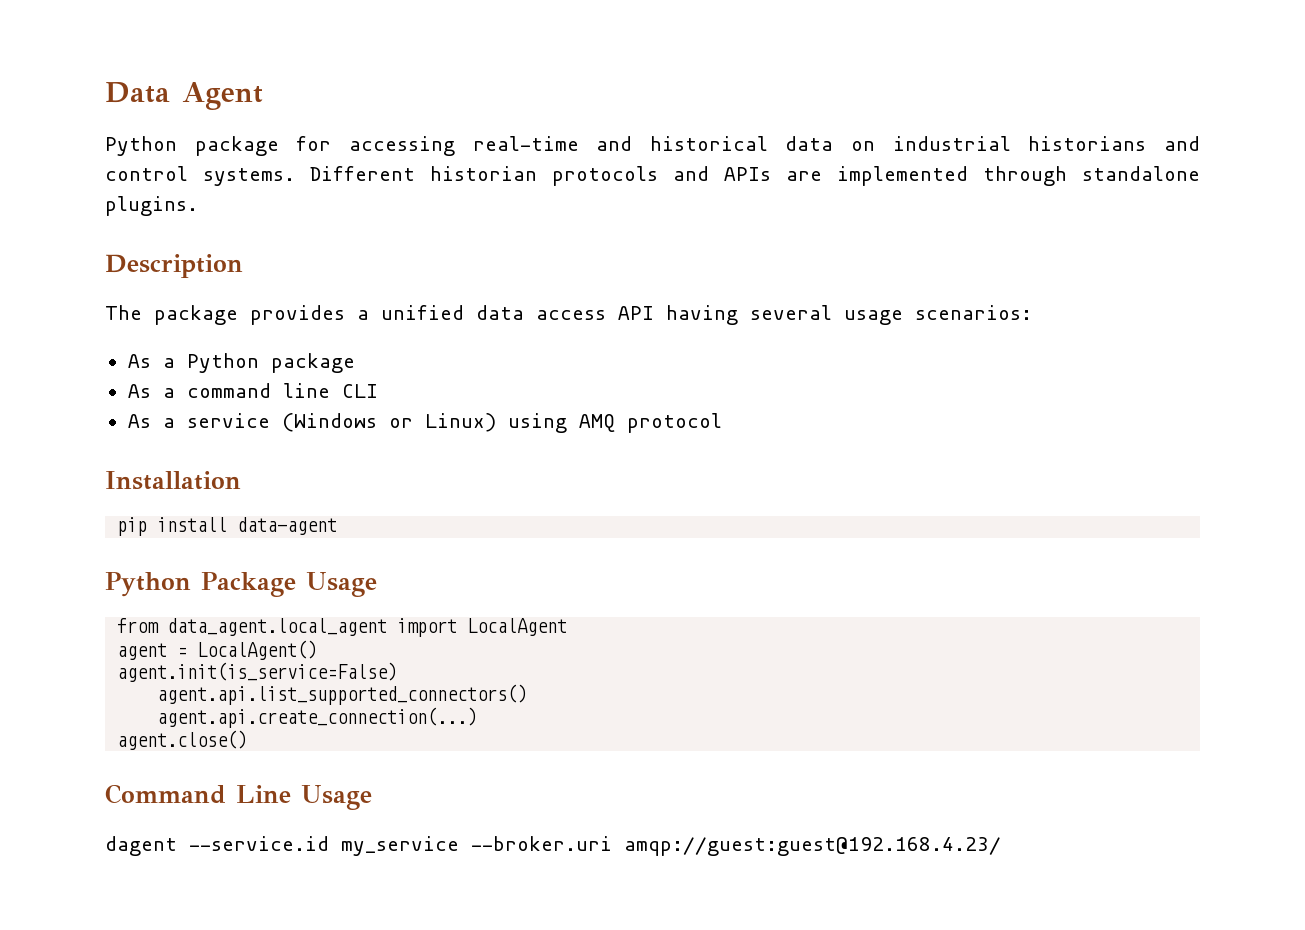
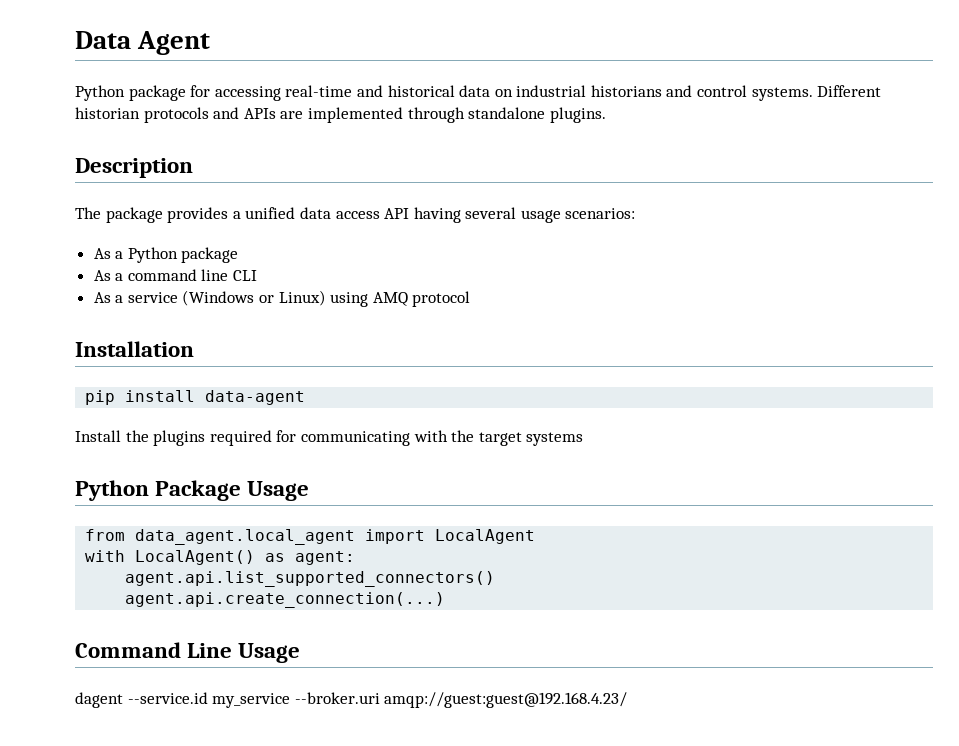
(338, 526) none -> [75,430,584,446] // Install the plugins required for communicating with the target systems
[117,643,188,660] agent = -> [85,550,126,562] with
[117,662,398,682] // agent.init(is_service=False) -> [265,551,356,565] as agent:
[117,730,248,750] // agent.close() -> (446, 600) none

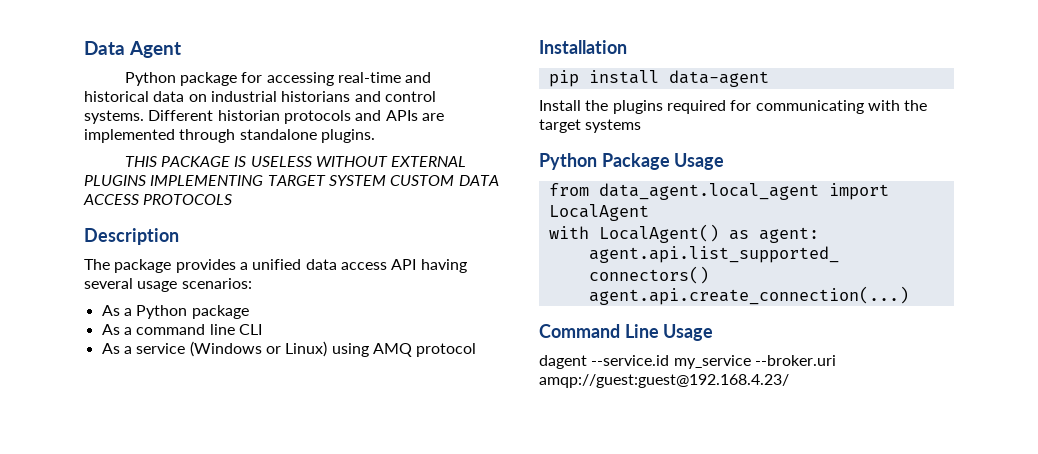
(606, 115) none -> [124,156,467,167] [84,175,499,186] [83,194,233,205] // THIS PACKAGE IS USELESS WITHOUT EXTERNAL PLUGINS IMPLEMENTING TARGET SYSTEM CUSTOM DATA ACCESS PROTOCOLS

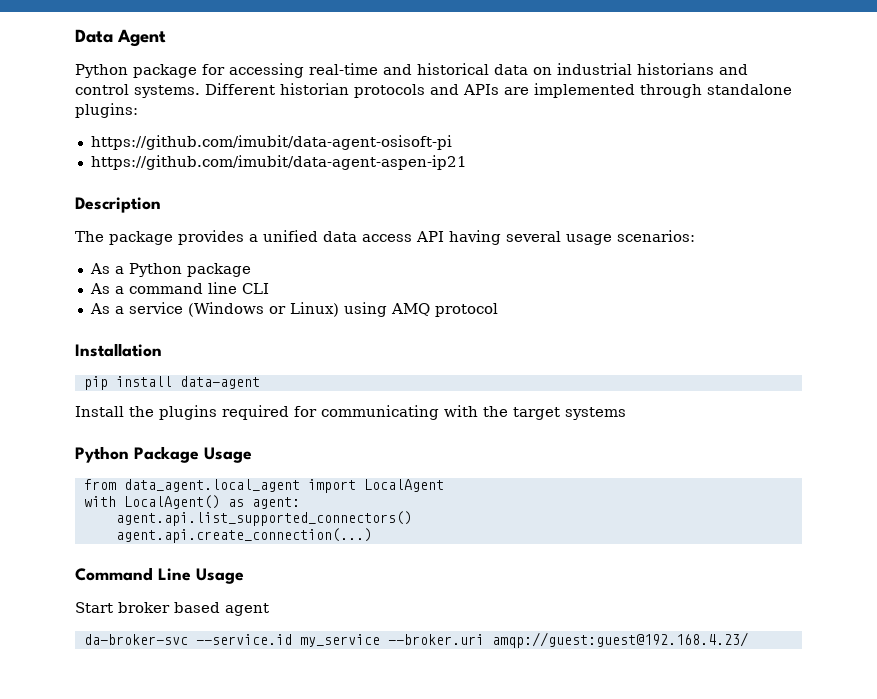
[320,129,375,143] [124,156,467,167] [84,175,499,186] [83,194,233,205] plugins. // THIS PACKAGE IS USELESS WITHOUT EXTERNAL PLUGINS IMPLEMENTING TARGET SYSTEM CUSTOM DATA ACCESS PROTOCOLS -> [75,103,138,118] [90,135,452,150] [90,155,467,170] plugins: // https://github.com/imubit/data-agent-osisoft-pi // https://github.com/imubit/data-agent-aspen-ip21
[539,355,587,369] dagent -> [75,602,269,616] [83,634,188,645] Start broker based agent // da-broker-svc

